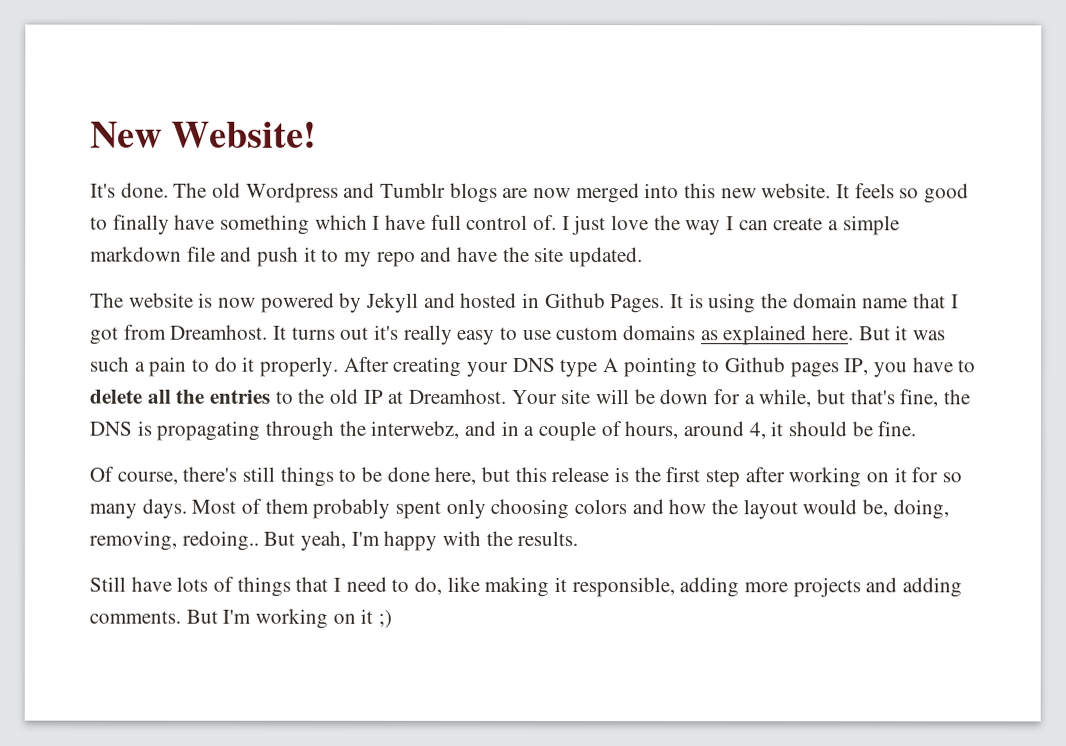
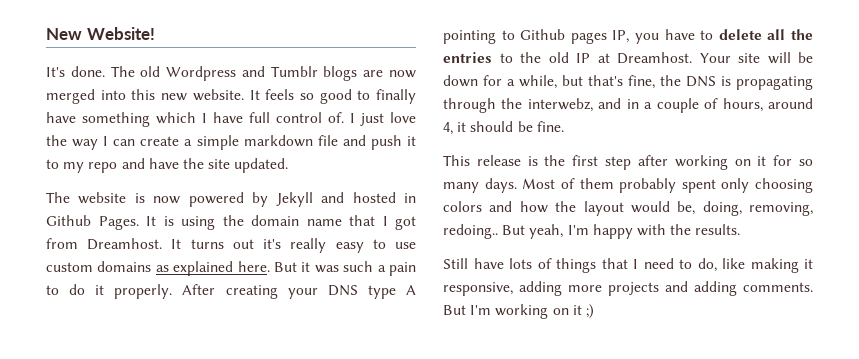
[89,466,547,487] Of course, there's still things to be done here, but this -> [443,155,470,166] This
[571,577,675,598] responsible, -> [443,282,513,296] responsive,

